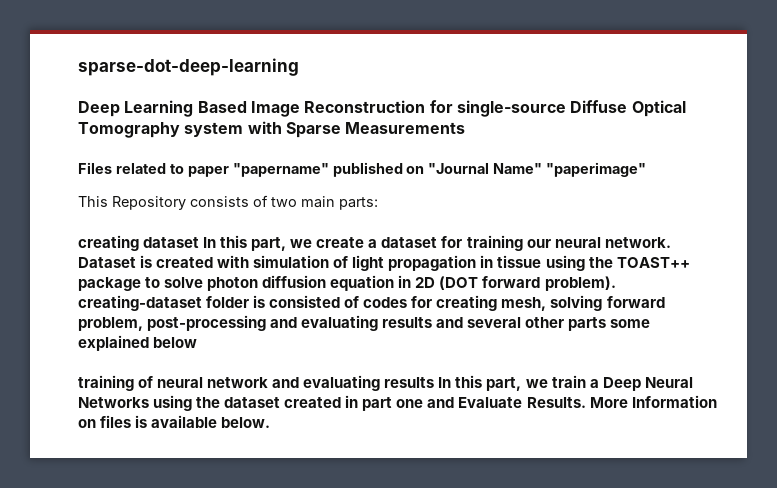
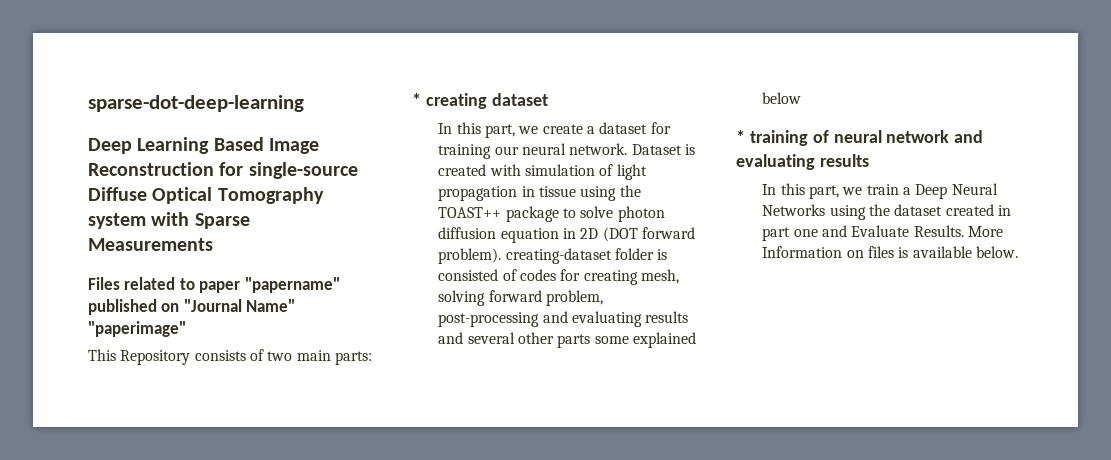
(378, 203) none -> [412,93,421,106] *
(200, 242) none -> (548, 99) //
(198, 342) none -> [736,130,745,143] *
(435, 382) none -> (869, 160) //

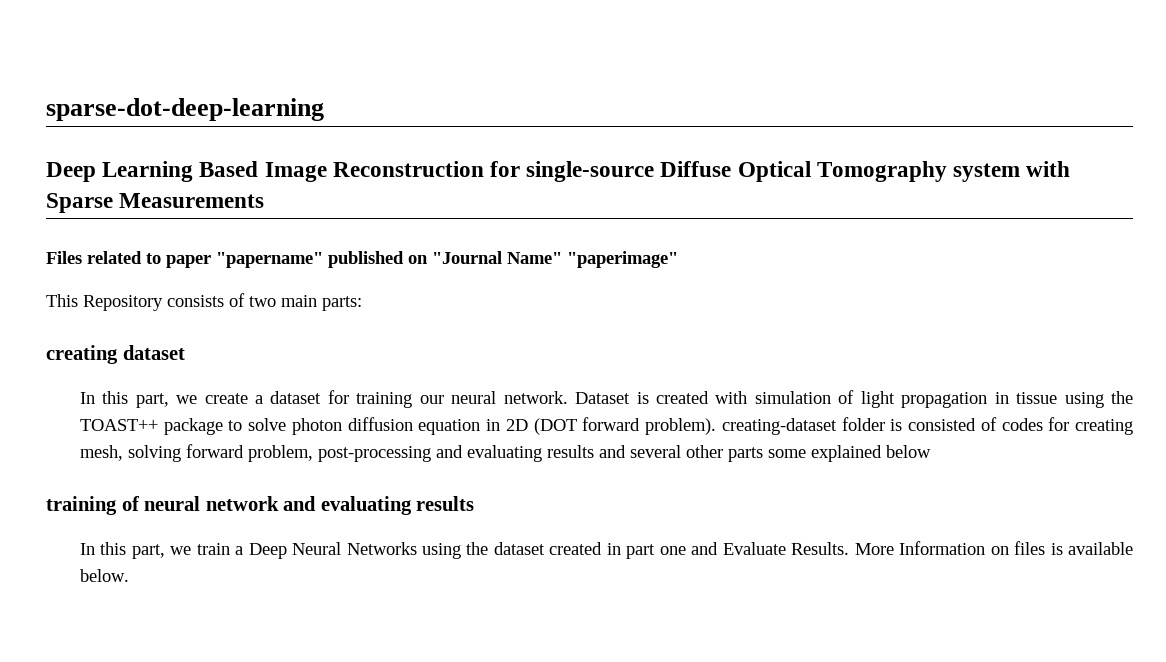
[412,93,421,106] * -> (362, 303) none
[736,130,745,143] * -> (931, 451) none

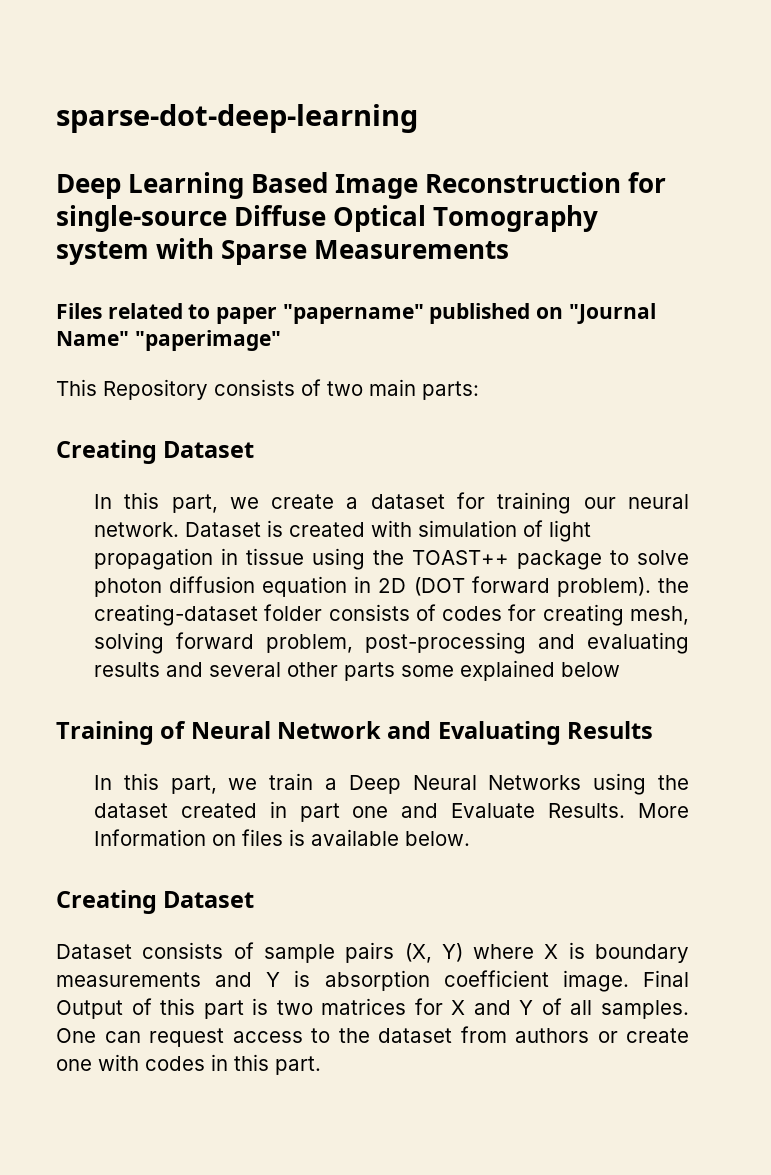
[46,345,185,364] creating dataset -> [56,440,255,464] Creating Dataset
(717, 426) none -> [657,578,689,593] the
[890,418,977,431] is consisted -> [328,604,410,621] consists
[46,496,475,515] training of neural network and evaluating results -> [56,721,654,745] Training of Neural Network and Evaluating Results
(129, 575) none -> [56,890,255,914] [56,942,689,963] [56,970,689,992] [56,998,690,1019] [56,1026,689,1047] [56,1054,321,1075] // Creating Dataset // Dataset consists of sample pairs (X, Y) where X is boundary measurements and Y is absorption coefficient image. Final Output of this part is two matrices for X and Y of all samples. One can request access to the dataset from authors or create one with codes in this part.

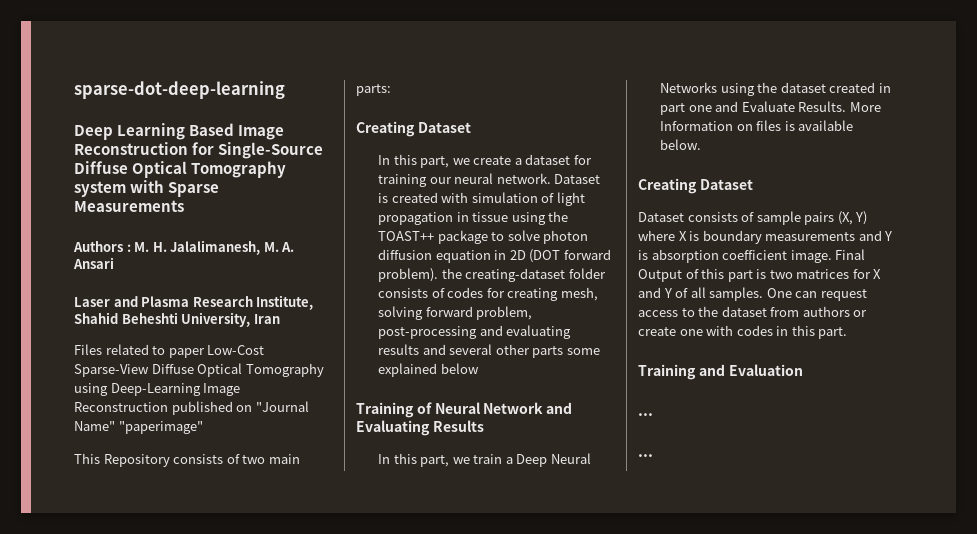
[56,205,227,232] single-source -> [218,142,324,159] Single-Source
[56,303,424,324] Files related to paper "papername" -> [73,240,295,255] [73,257,114,269] [74,295,314,310] [74,312,280,327] [74,344,265,358] [74,363,324,377] [74,383,241,396] [74,402,168,412] Authors : M. H. Jalalimanesh, M. A. Ansari // Laser and Plasma Research Institute, Shahid Beheshti University, Iran // Files related to paper Low-Cost Sparse-View Diffuse Optical Tomography using Deep-Learning Image Reconstruction
(321, 1065) none -> [638,364,803,380] [638,413,653,416] [638,454,653,457] // Training and Evaluation // ... // ...

